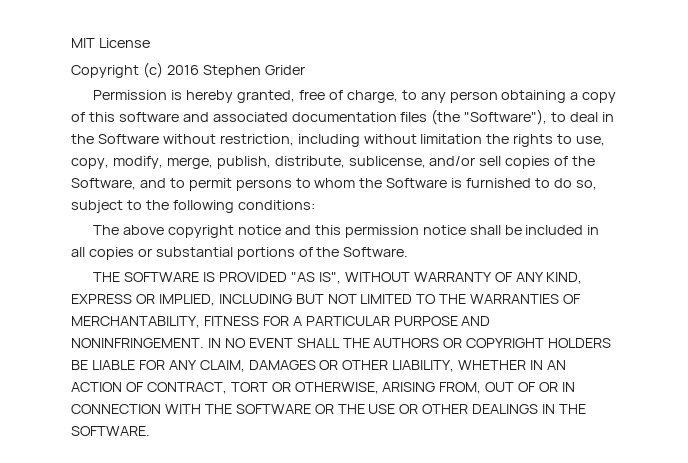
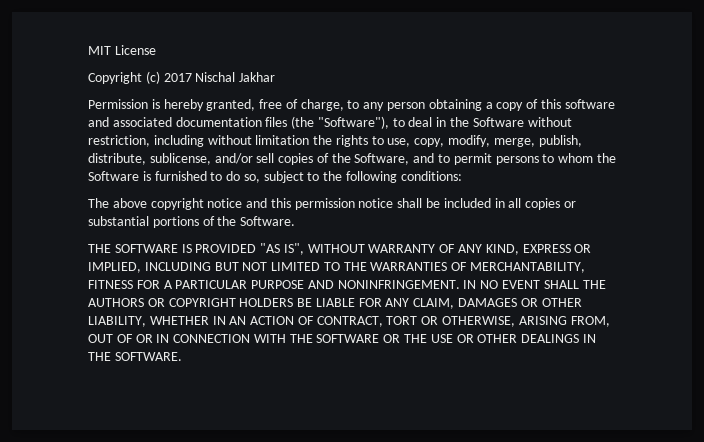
[166,65,305,78] 2016 Stephen Grider -> [163,72,276,82] 2017 Nischal Jakhar

